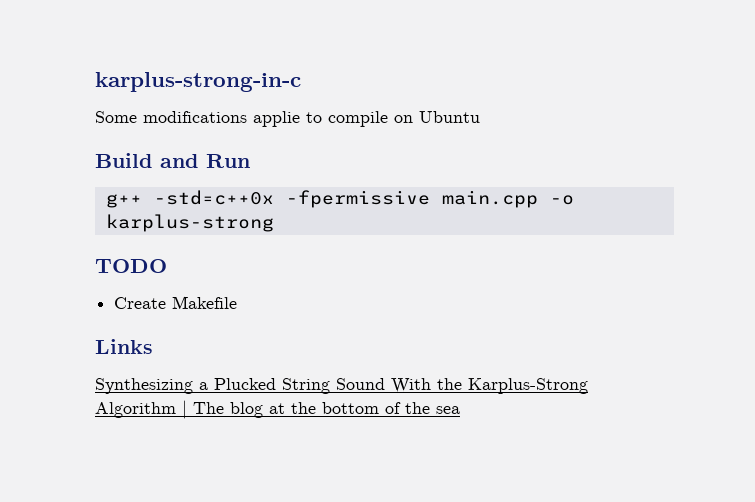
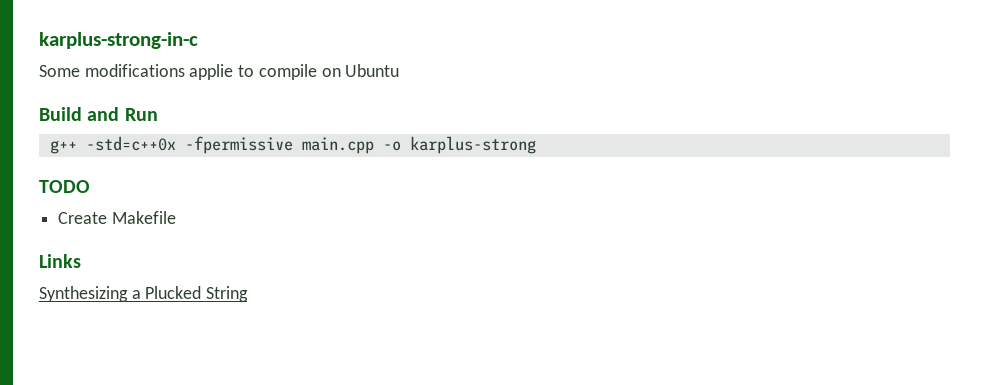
[336,378,588,394] [95,400,460,419] Sound With the Karplus-Strong Algorithm | The blog at the bottom of the sea -> (249, 294) none

